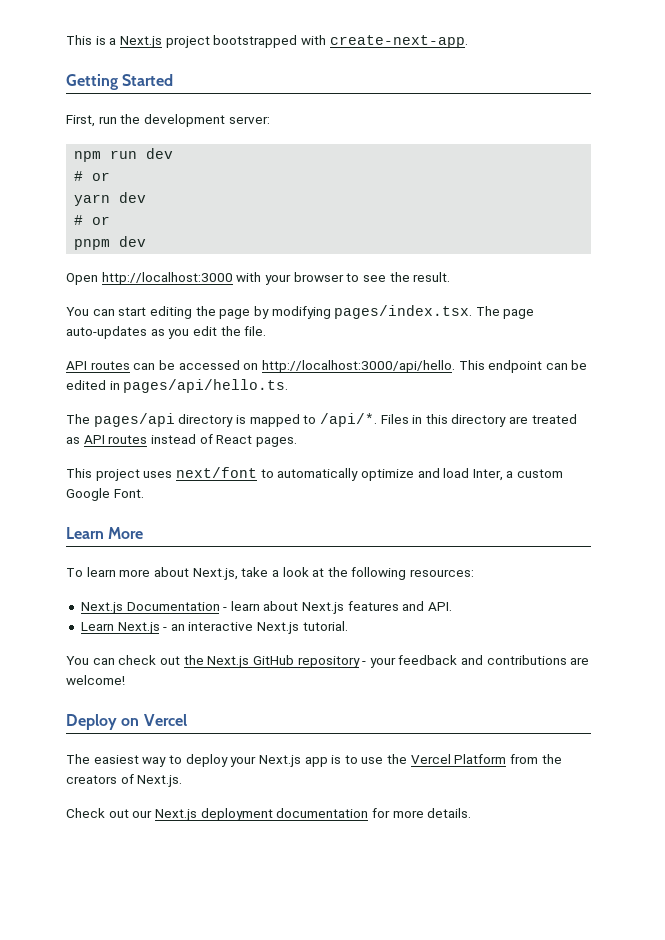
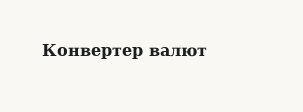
[66,35,468,48] [66,74,174,90] [66,114,270,127] [74,148,174,162] [74,171,111,181] [74,192,147,206] [74,215,111,225] [74,236,147,250] [66,272,451,285] [66,305,535,319] [66,326,267,339] [66,360,588,373] [66,379,289,393] [66,413,577,427] [66,434,297,447] [66,467,564,481] [66,488,144,501] [66,527,144,539] [66,567,475,580] [80,601,453,614] [80,621,348,634] [66,655,590,668] [66,675,125,685] [66,714,187,730] [66,754,562,767] [66,774,183,787] [66,808,472,821] This is a Next.js project bootstrapped with create-next-app. // Getting Started // First, run the development server: // npm run dev // # or // yarn dev // # or // pnpm dev // Open http://localhost:3000 with your browser to see the result. // You can start editing the page by modifying pages/index.tsx. The page auto-updates as you edit the file. // API routes can be accessed on http://localhost:3000/api/hello. This endpoint can be edited in pages/api/hello.ts. // The pages/api directory is mapped to /api/*. Files in this directory are treated as API routes instead of React pages. // This project uses next/font to automatically optimize and load Inter, a custom Google Font. // Learn More // To learn more about Next.js, take a look at the following resources: // Next.js Documentation - learn about Next.js features and API. // Learn Next.js - an interactive Next.js tutorial. // You can check out the Next.js GitHub repository - your feedback and contributions are welcome! // Deploy on Vercel // The easiest way to deploy your Next.js app is to use the Vercel Platform from the creators of Next.js. // Check out our Next.js deployment documentation for more details. -> [42,44,207,59] Конвертер валют

